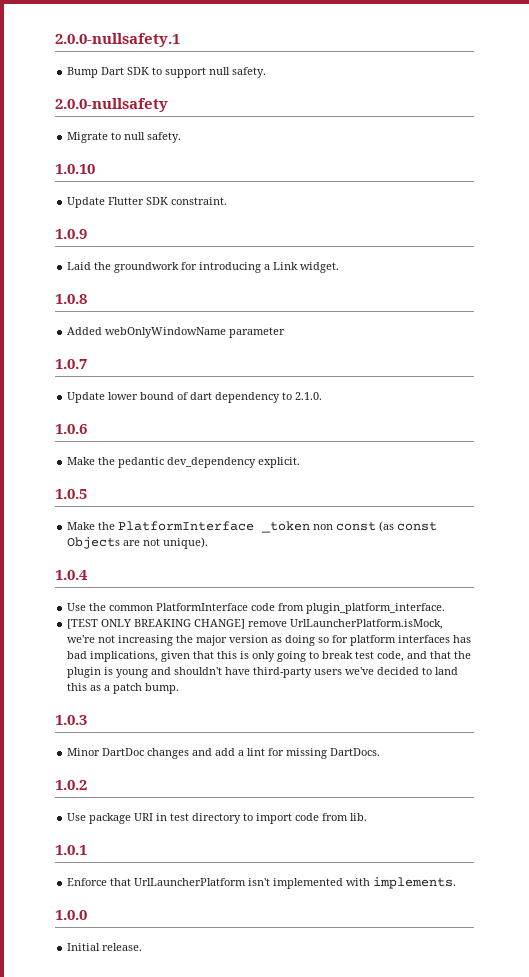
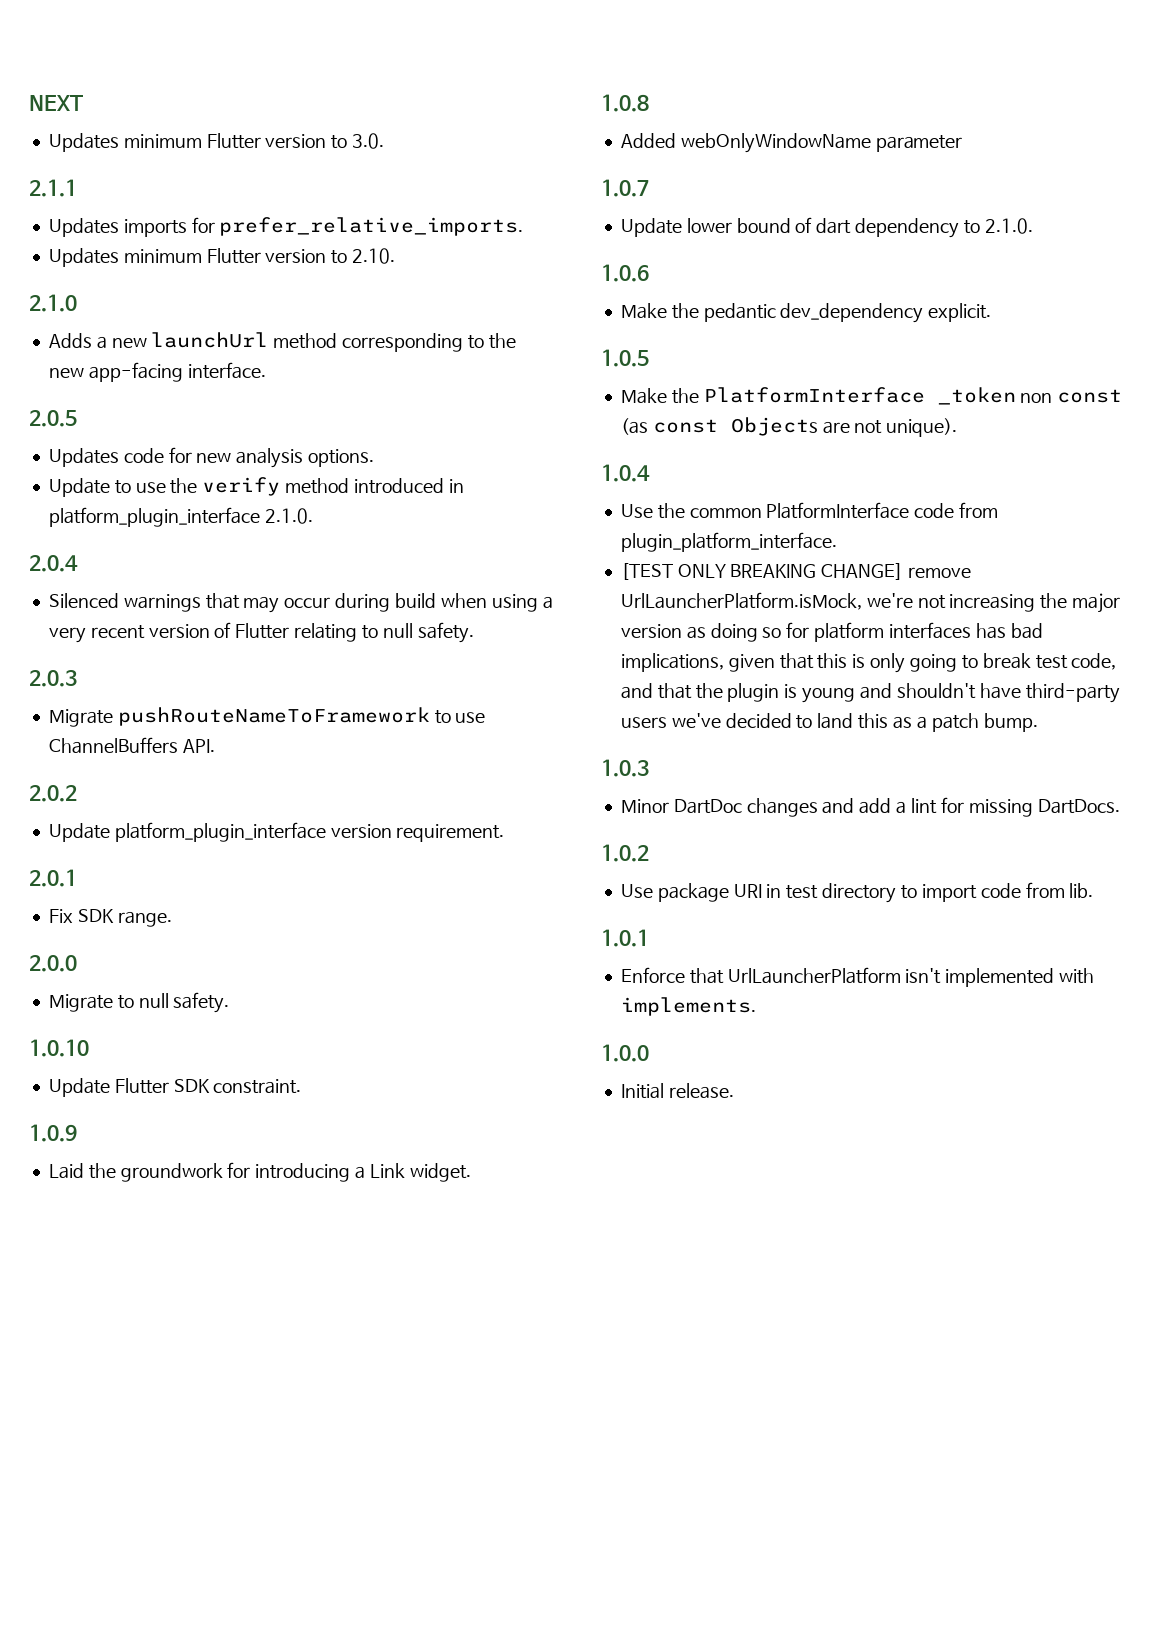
[55,33,180,47] [67,67,267,78] [55,98,168,112] 2.0.0-nullsafety.1 // Bump Dart SDK to support null safety. // 2.0.0-nullsafety -> [29,95,83,111] [48,133,385,152] [29,179,77,197] [48,217,524,237] [48,248,396,267] [29,294,77,312] [48,332,516,352] [48,362,266,382] [29,410,77,427] [48,447,375,468] [48,477,464,497] [48,507,313,527] [29,555,78,572] [48,593,553,613] [48,622,474,643] [29,670,77,687] [48,707,486,727] [48,737,215,754] [29,785,77,802] [48,822,505,842] [29,869,77,887] [48,909,172,927] [29,955,77,972] NEXT // Updates minimum Flutter version to 3.0. // 2.1.1 // Updates imports for prefer_relative_imports. // Updates minimum Flutter version to 2.10. // 2.1.0 // Adds a new launchUrl method corresponding to the new app-facing interface. // 2.0.5 // Updates code for new analysis options. // Update to use the verify method introduced in platform_plugin_interface 2.1.0. // 2.0.4 // Silenced warnings that may occur during build when using a very recent version of Flutter relating to null safety. // 2.0.3 // Migrate pushRouteNameToFramework to use ChannelBuffers API. // 2.0.2 // Update platform_plugin_interface version requirement. // 2.0.1 // Fix SDK range. // 2.0.0

